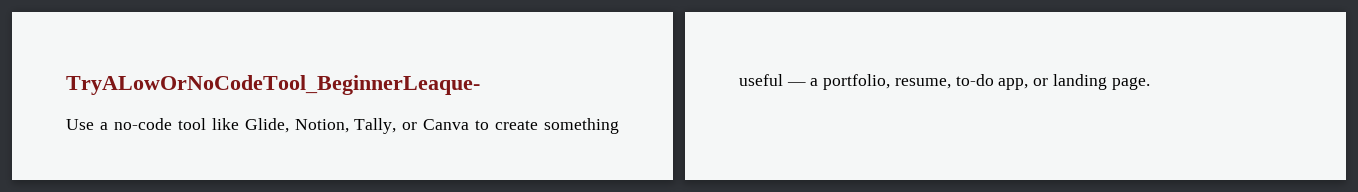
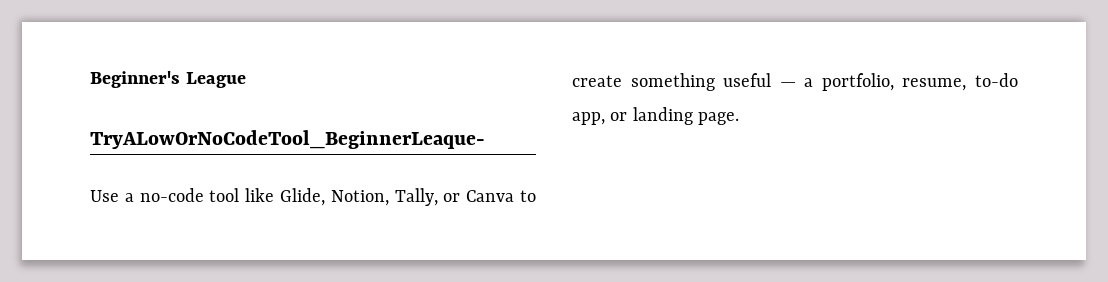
(66, 85) none -> [90,71,246,88] Beginner's League //

